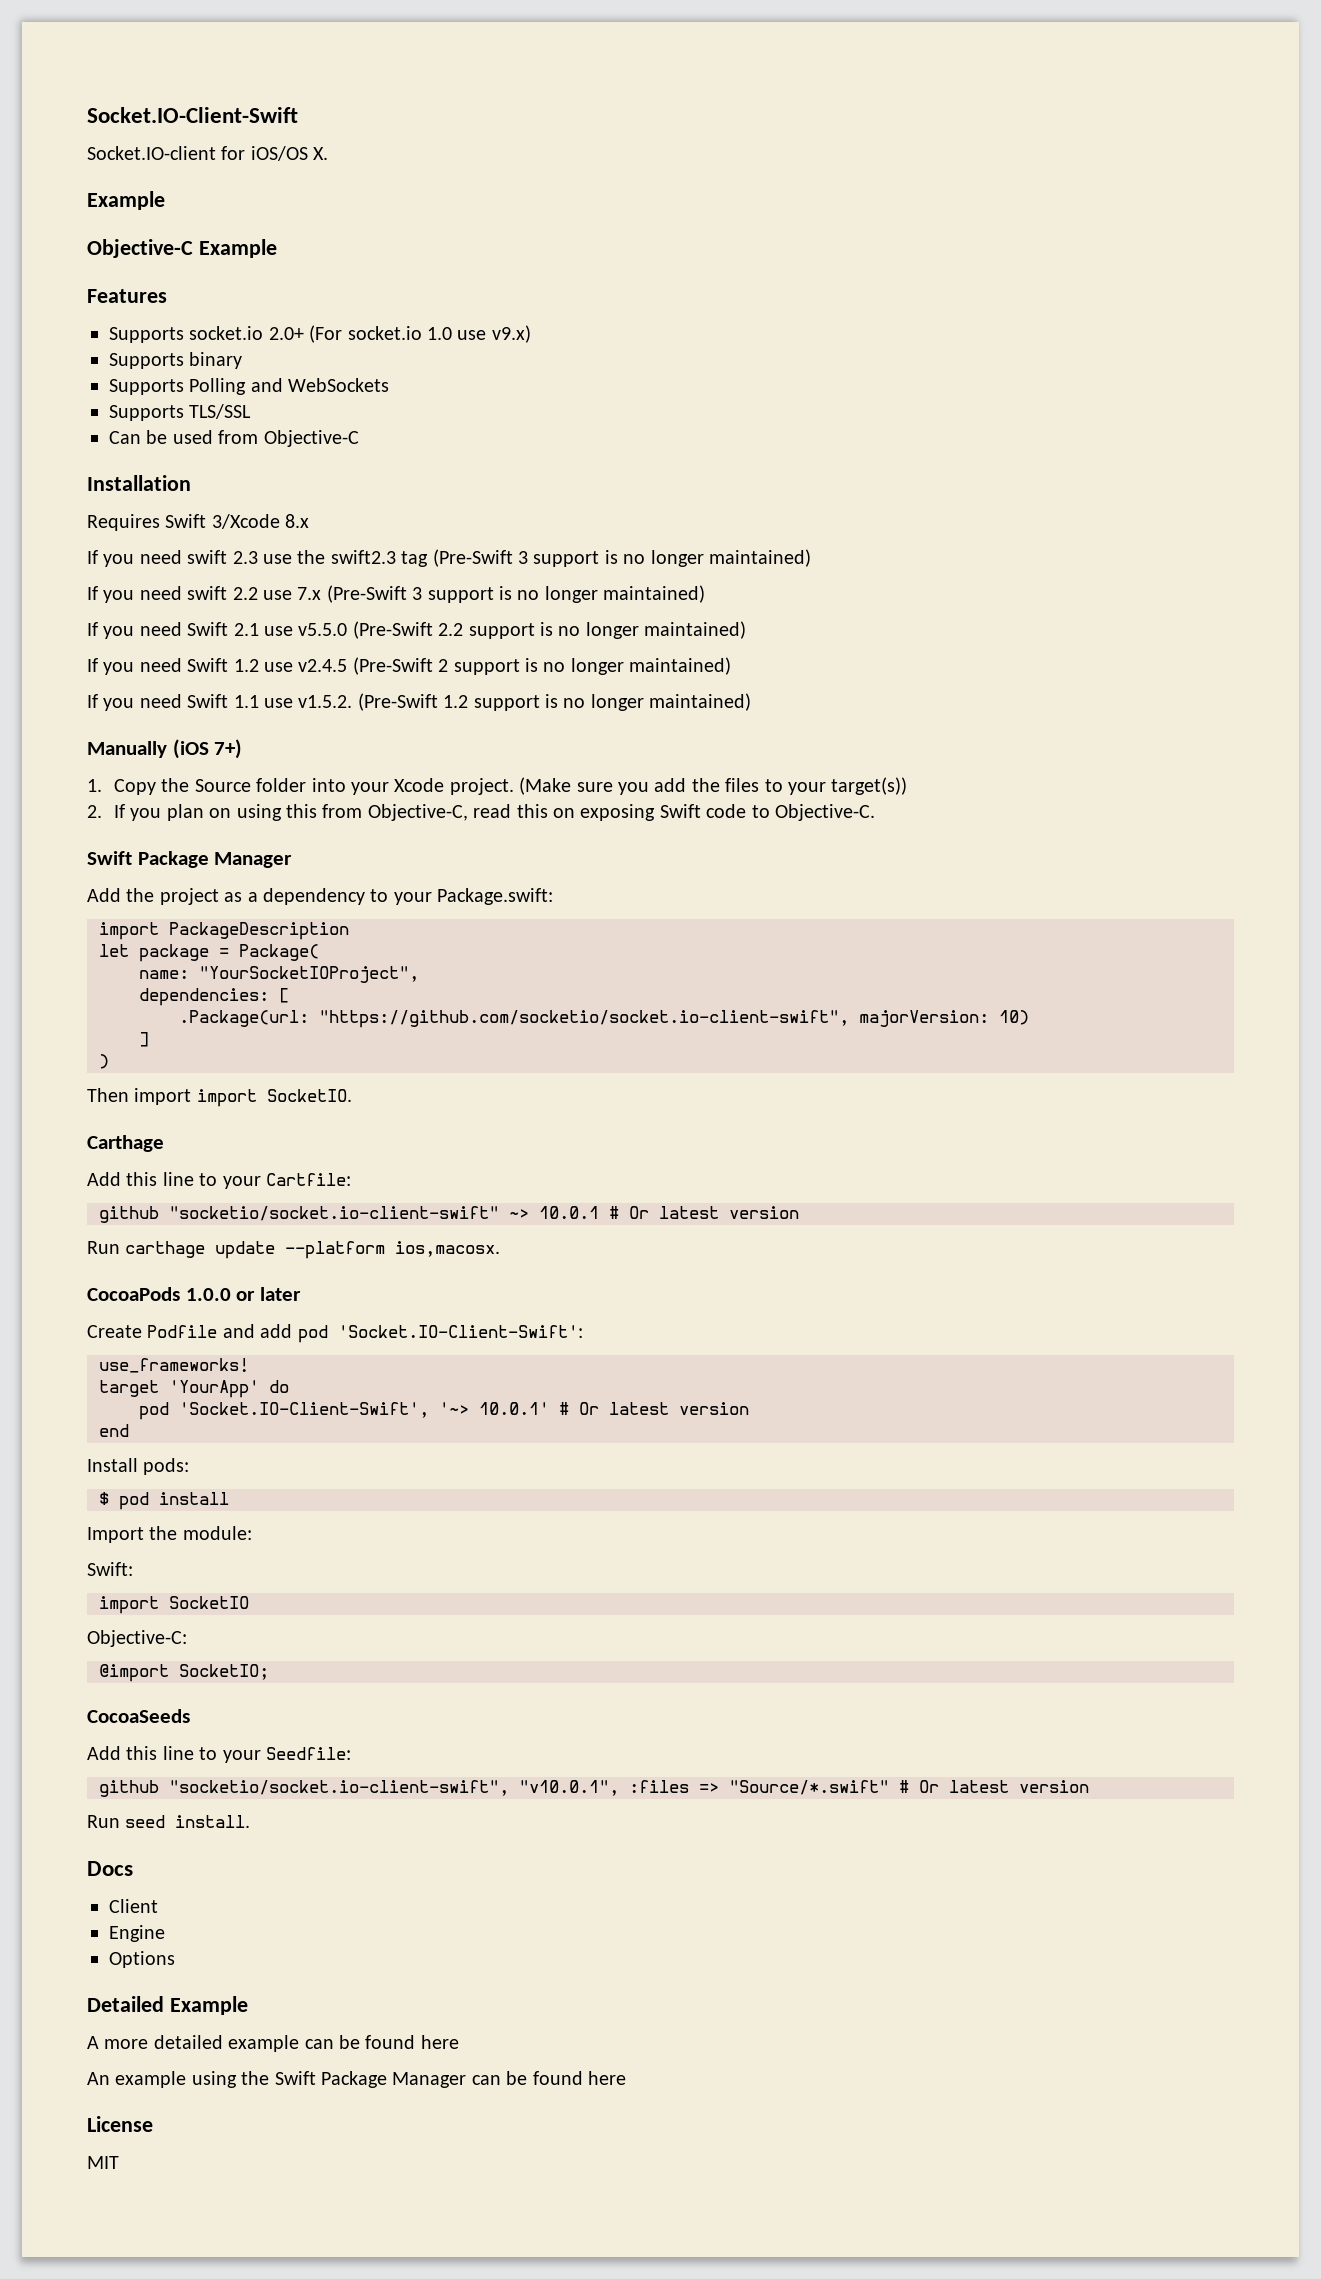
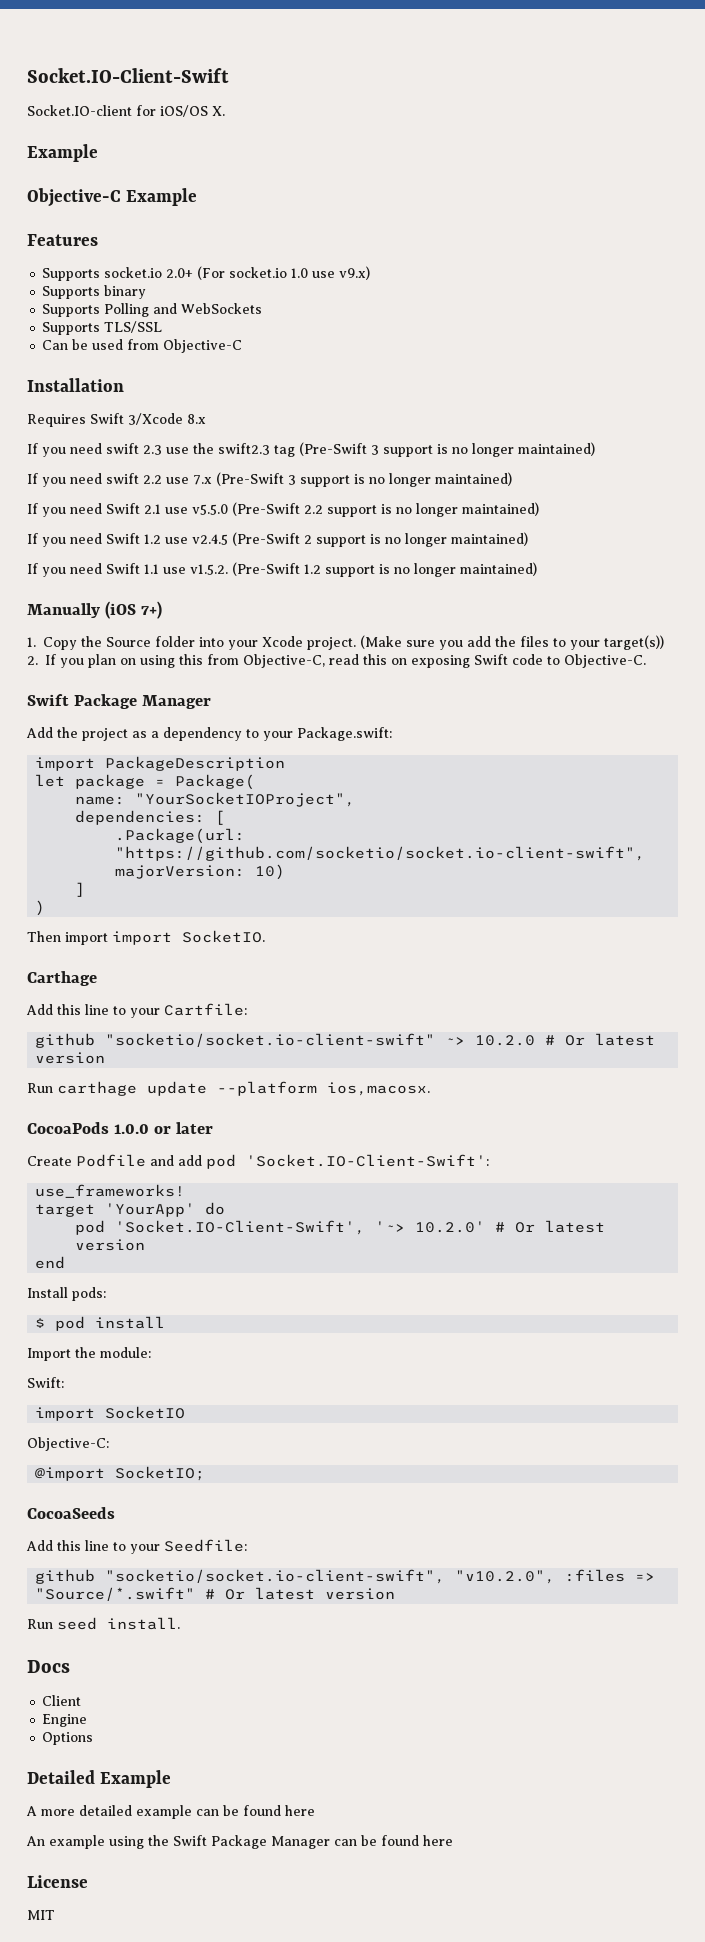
[539,1206,599,1219] 10.0.1 -> [475,1035,536,1046] 10.2.0
[479,1402,549,1415] 10.0.1' -> [415,1221,486,1233] 10.2.0'
[519,1780,619,1796] "v10.0.1", -> [455,1570,556,1584] "v10.2.0",

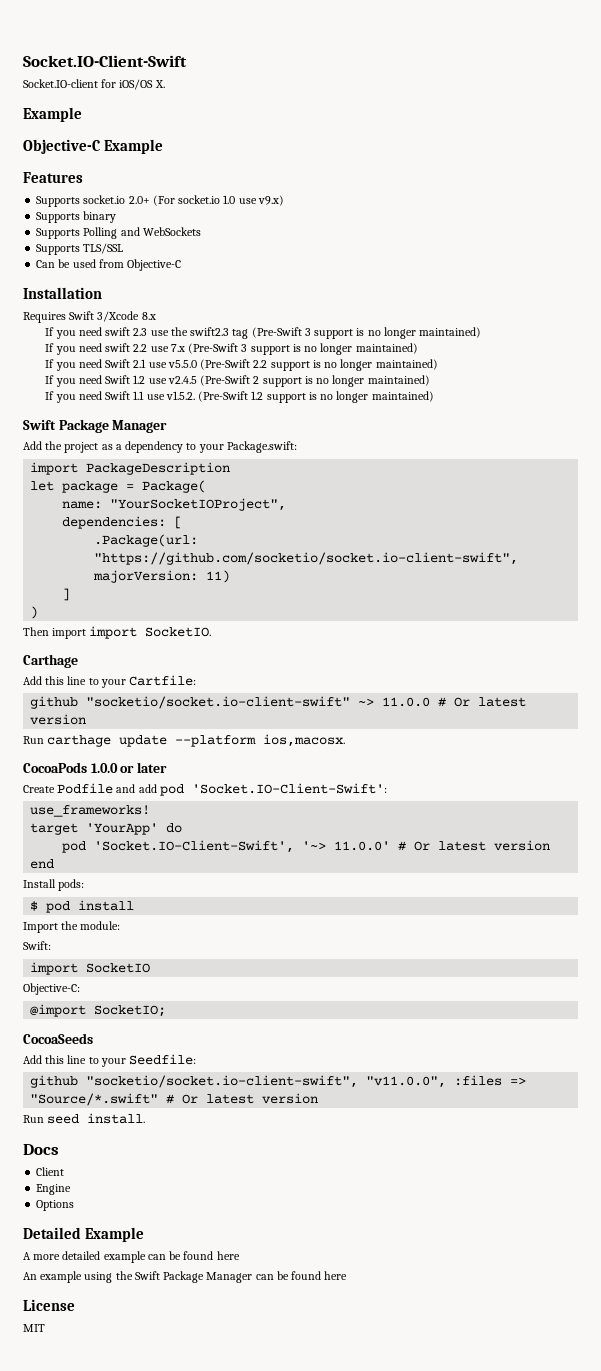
[27,601,162,619] [27,635,665,650] [27,654,646,668] // Manually (iOS 7+) // 1. Copy the Source folder into your Xcode project. (Make sure you add the files to your target(s)) // 2. If you plan on using this from Objective-C, read this on exposing Swift code to Objective-C. -> (434, 396) none
[255,864,286,880] 10) -> [206,570,231,583] 11)
[475,1035,536,1046] 10.2.0 -> [382,697,431,707] 11.0.0
[415,1221,486,1233] 10.2.0' -> [334,841,391,851] 11.0.0'
[455,1570,556,1584] "v10.2.0", -> [366,1076,447,1088] "v11.0.0",

